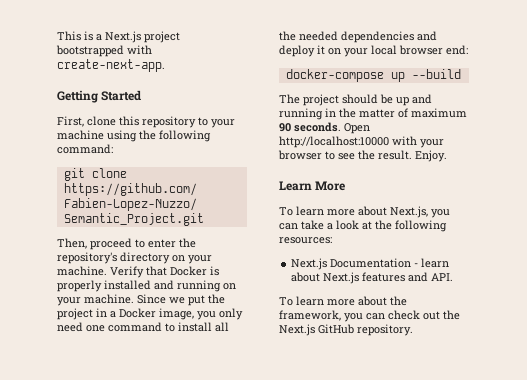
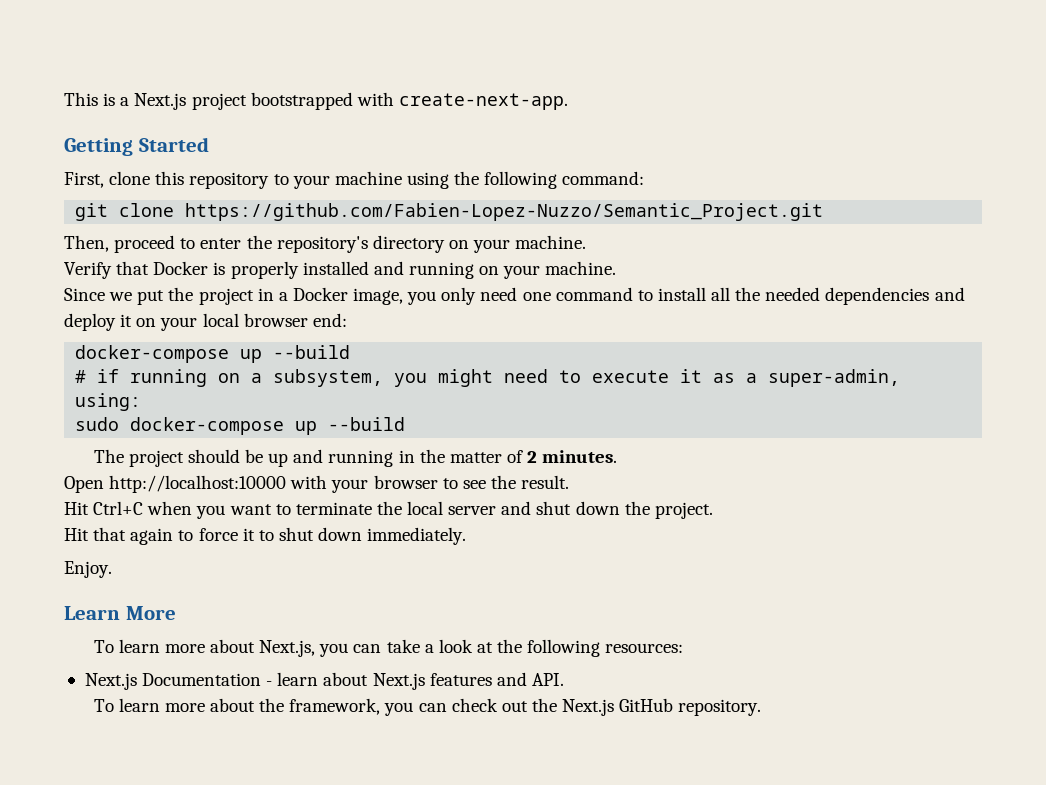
(107, 271) none -> (587, 242) //
(134, 299) none -> (617, 268) //
(461, 74) none -> [75,369,901,387] [75,393,142,411] [75,417,406,435] // # if running on a subsystem, you might need to execute it as a super-admin, using: // sudo docker-compose up --build
[411,108,467,118] [279,122,341,132] maximum 90 seconds. -> [527,450,618,463] 2 minutes. //
(412, 155) none -> [64,501,713,519] [64,527,467,545] // Hit Ctrl+C when you want to terminate the local server and shut down the project. // Hit that again to force it to shut down immediately. //

